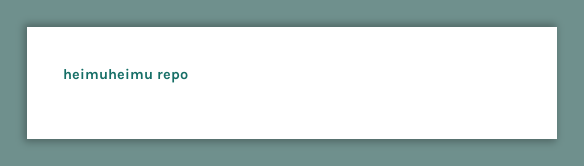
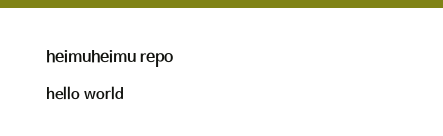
(188, 77) none -> [46,86,124,100] // hello world

